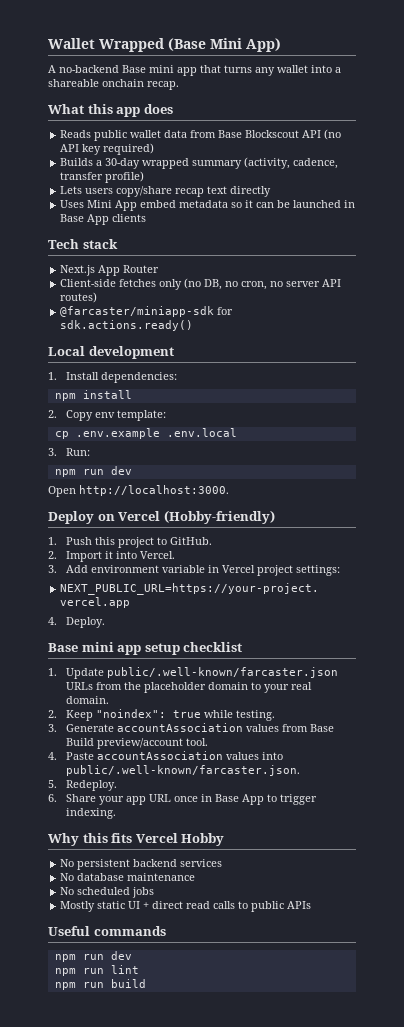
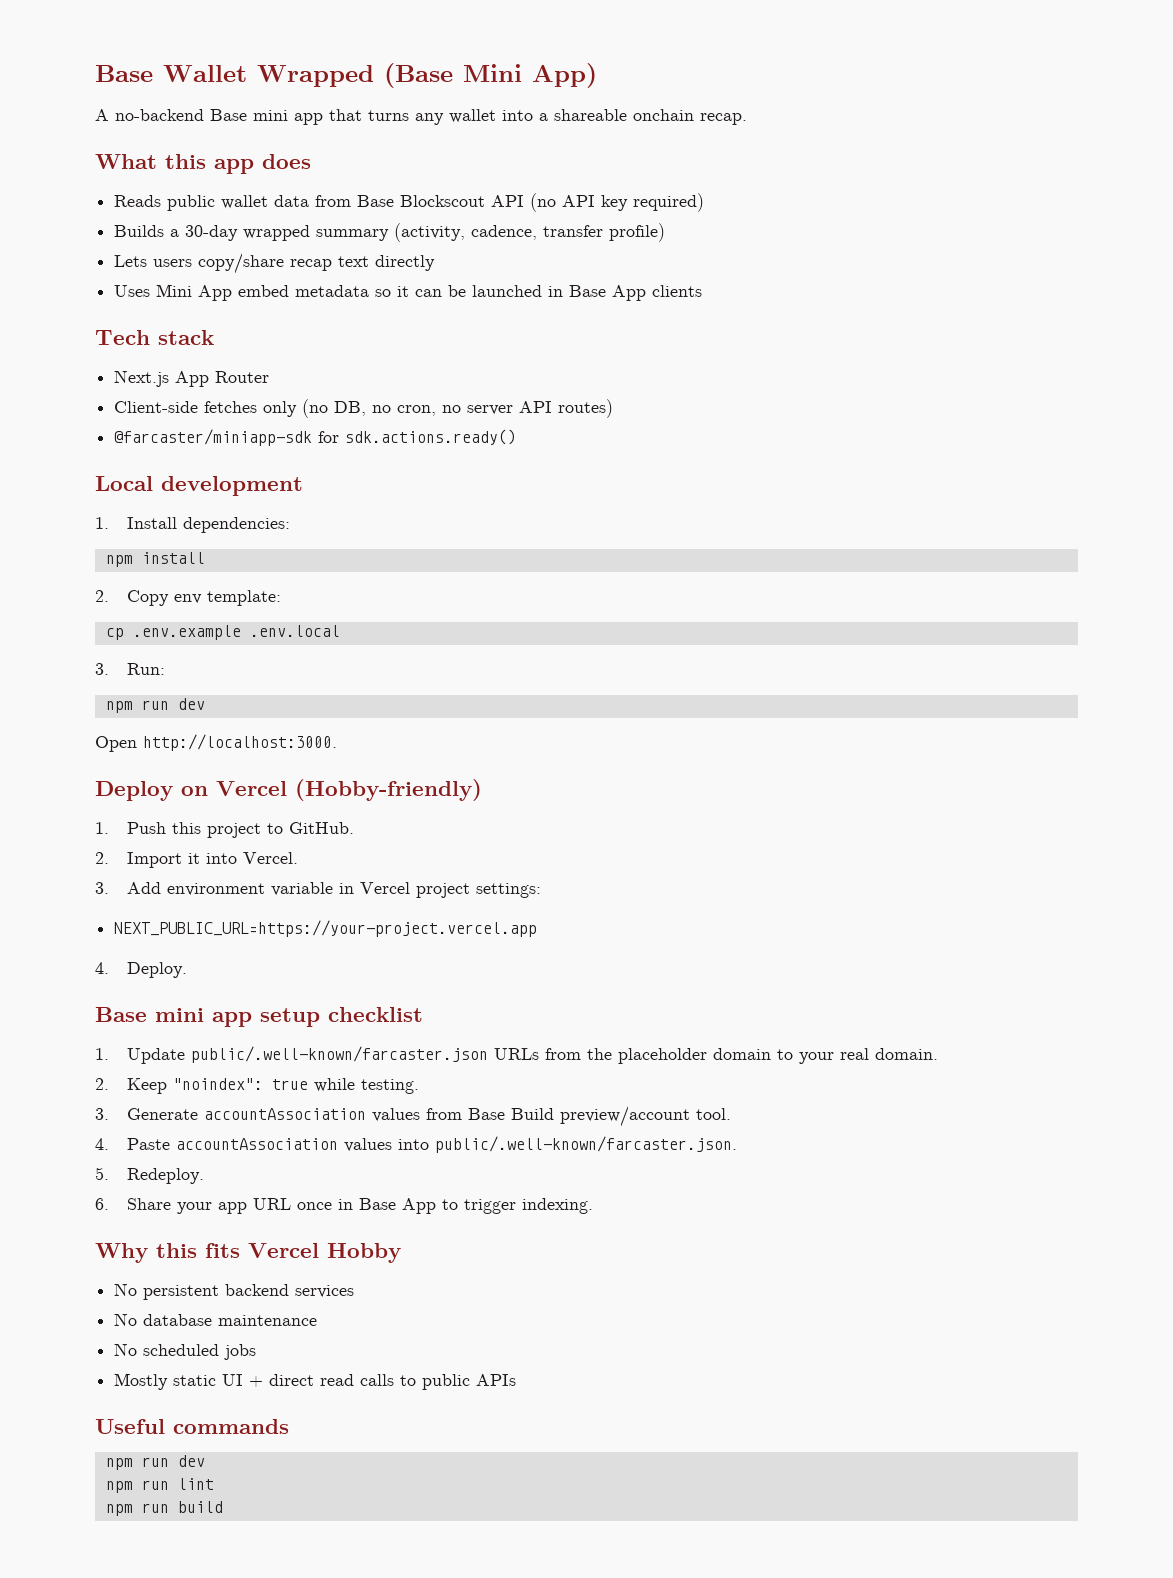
(48, 43) none -> [95,65,153,82] Base

